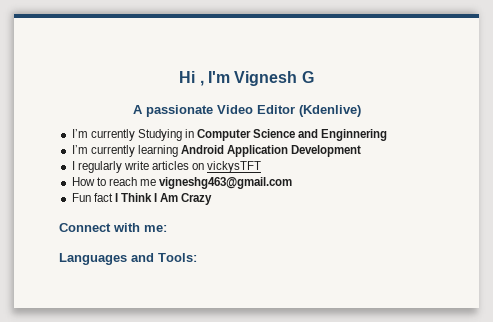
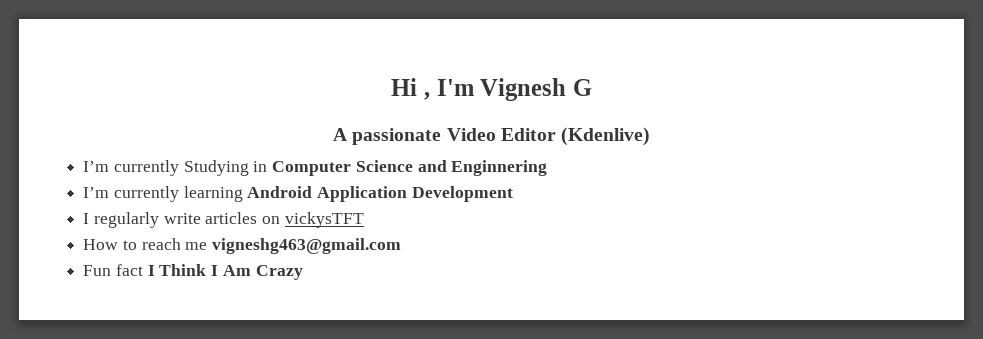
[59,223,167,232] [59,253,197,265] // Connect with me: // Languages and Tools: -> (303, 272) none

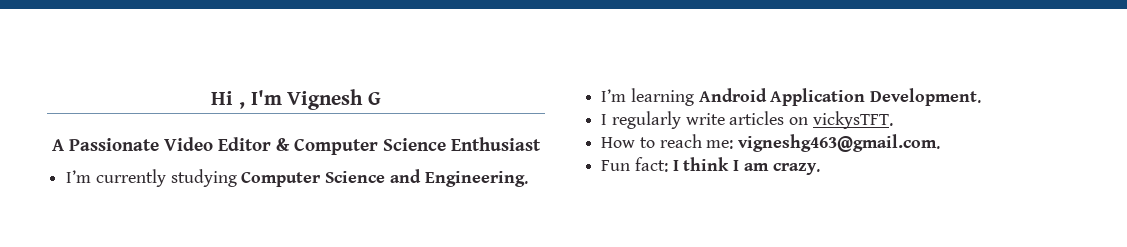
[352,128,442,145] passionate -> [69,138,159,151] Passionate
[561,127,651,146] [83,160,268,176] (Kdenlive) // I’m currently Studying in -> [276,137,541,155] [66,169,237,187] & Computer Science Enthusiast // I’m currently studying
[451,160,548,176] [83,186,179,202] Enginnering // I’m currently -> [424,171,528,187] [601,89,627,102] Engineering. // I’m
[411,186,513,202] Development -> [870,88,982,106] Development.
[284,212,364,228] vickysTFT -> [812,111,893,129] vickysTFT.
[185,238,402,254] me vigneshg463@gmail.com -> [706,134,941,152] me: vigneshg463@gmail.com.
[115,264,303,280] fact I Think I Am Crazy -> [634,157,820,175] fact: I think I am crazy.

